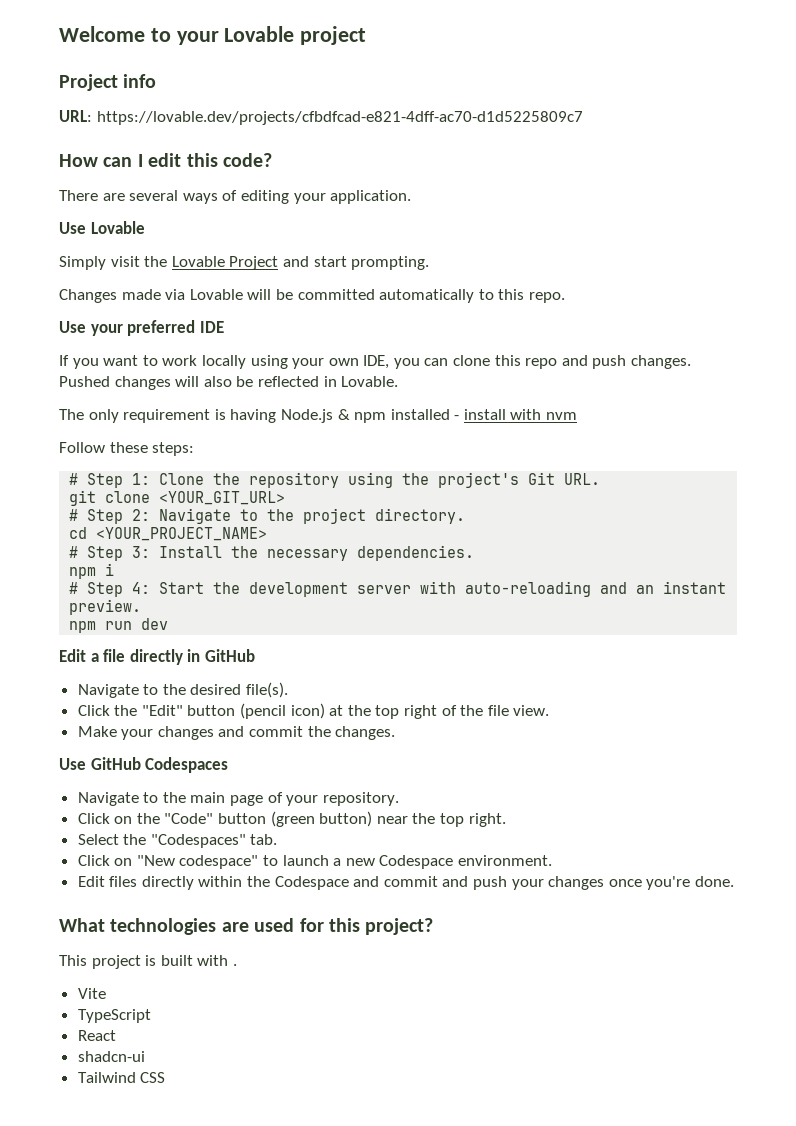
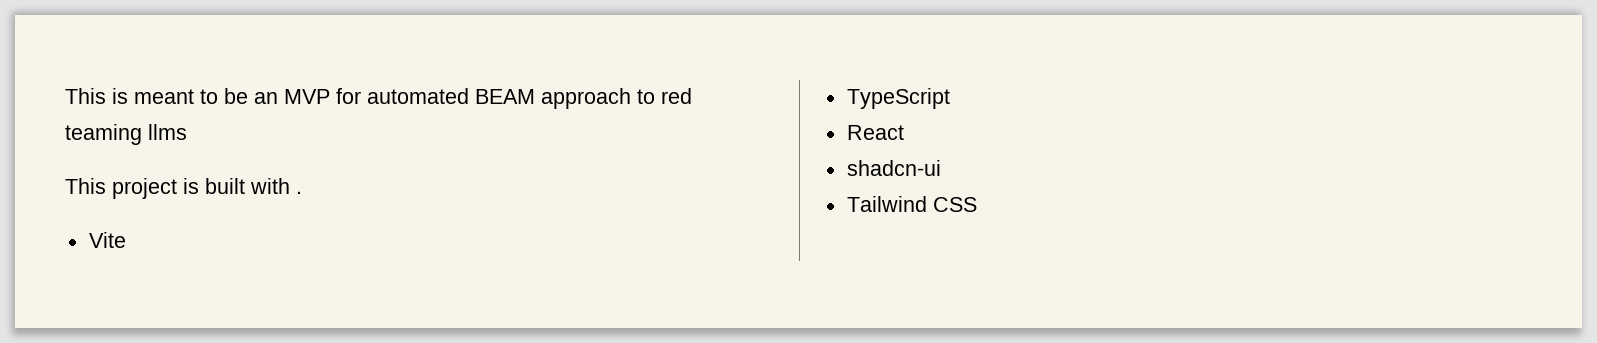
[59,26,367,45] [59,74,157,91] [59,110,583,125] [59,153,272,167] [59,190,412,204] [59,221,145,234] [59,256,430,270] [59,289,565,303] [59,320,224,336] [59,355,692,369] [59,376,399,390] [59,409,578,423] [59,442,195,456] [69,472,601,488] [69,490,286,506] [69,508,466,524] [69,527,268,541] [69,545,475,561] [69,563,115,579] [69,581,727,597] [69,599,142,615] [69,618,169,633] [59,649,255,665] [77,682,289,698] [77,703,550,719] [77,726,396,740] [59,757,229,773] [77,792,399,806] [77,811,506,827] [77,834,278,848] [77,855,553,869] [77,876,734,890] [59,918,434,935] Welcome to your Lovable project // Project info // URL: https://lovable.dev/projects/cfbdfcad-e821-4dff-ac70-d1d5225809c7 // How can I edit this code? // There are several ways of editing your application. // Use Lovable // Simply visit the Lovable Project and start prompting. // Changes made via Lovable will be committed automatically to this repo. // Use your preferred IDE // If you want to work locally using your own IDE, you can clone this repo and push changes. Pushed changes will also be reflected in Lovable. // The only requirement is having Node.js & npm installed - install with nvm // Follow these steps: // # Step 1: Clone the repository using the project's Git URL. // git clone <YOUR_GIT_URL> // # Step 2: Navigate to the project directory. // cd <YOUR_PROJECT_NAME> // # Step 3: Install the necessary dependencies. // npm i // # Step 4: Start the development server with auto-reloading and an instant preview. // npm run dev // Edit a file directly in GitHub // Navigate to the desired file(s). // Click the "Edit" button (pencil icon) at the top right of the file view. // Make your changes and commit the changes. // Use GitHub Codespaces // Navigate to the main page of your repository. // Click on the "Code" button (green button) near the top right. // Select the "Codespaces" tab. // Click on "New codespace" to launch a new Codespace environment. // Edit files directly within the Codespace and commit and push your changes once you're done. // What technologies are used for this project? -> [65,88,692,109] [65,124,187,145] This is meant to be an MVP for automated BEAM approach to red teaming llms

